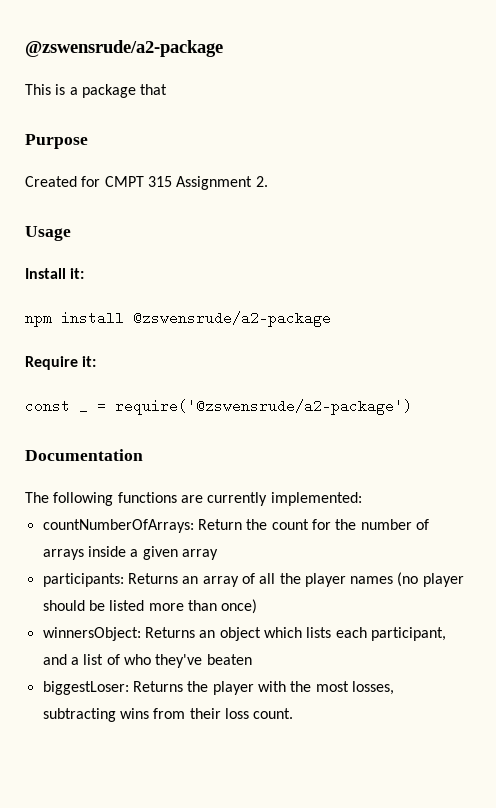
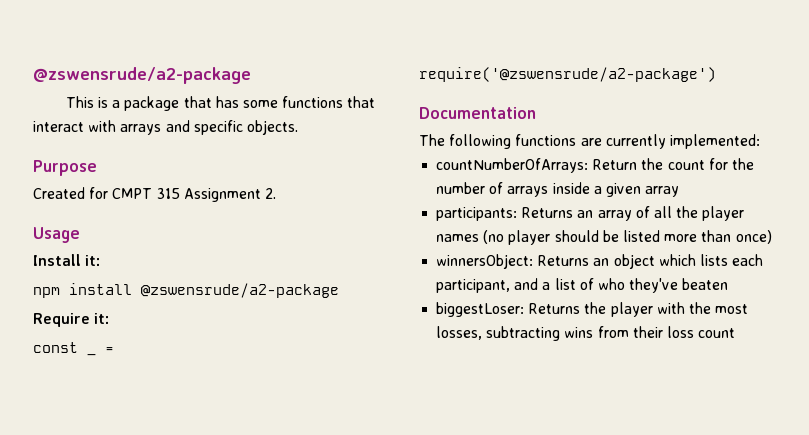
(168, 89) none -> [215,96,376,108] [33,120,298,135] has some functions that interact with arrays and specific objects.
[253,708,294,719] count. -> [698,328,736,338] count

